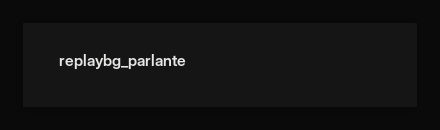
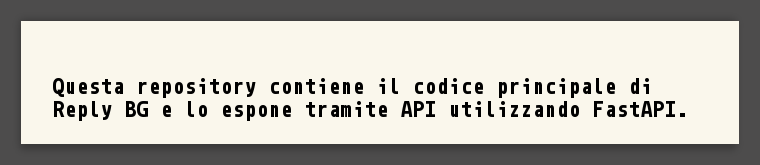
[59,54,186,70] replaybg_parlante -> [52,78,652,98] [52,101,688,121] Questa repository contiene il codice principale di Reply BG e lo espone tramite API utilizzando FastAPI.

